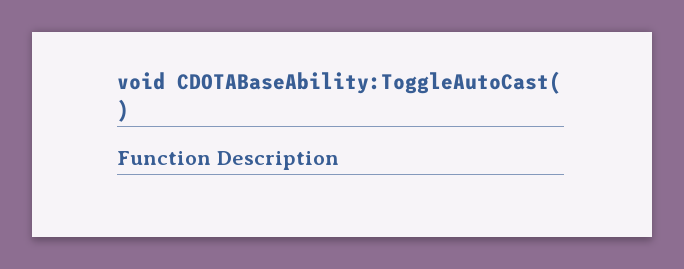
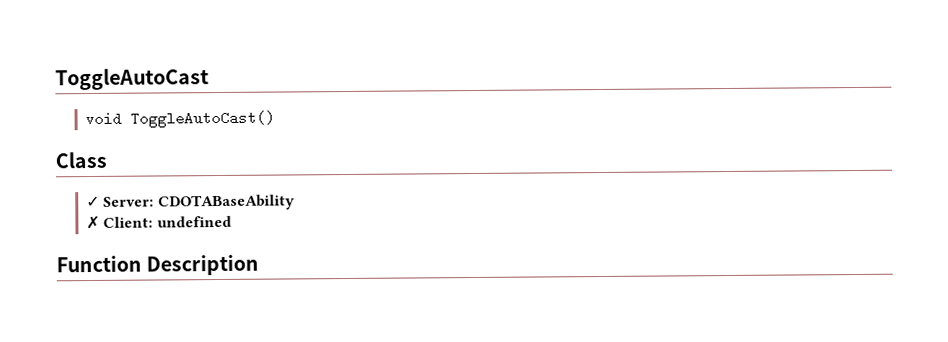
[117,71,561,94] [117,99,129,122] void CDOTABaseAbility:ToggleAutoCast( ) -> [55,68,209,91] [85,110,276,128] [55,151,107,169] [86,194,295,211] [86,215,232,230] ToggleAutoCast // void ToggleAutoCast() // Class // ✓ Server: CDOTABaseAbility // ✗ Client: undefined

